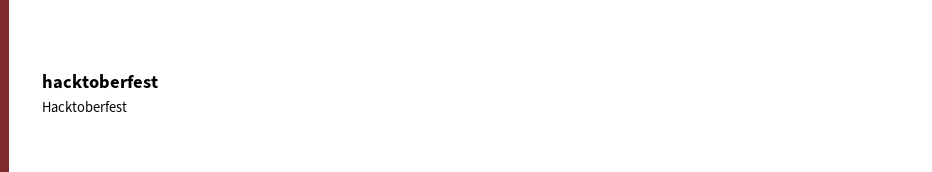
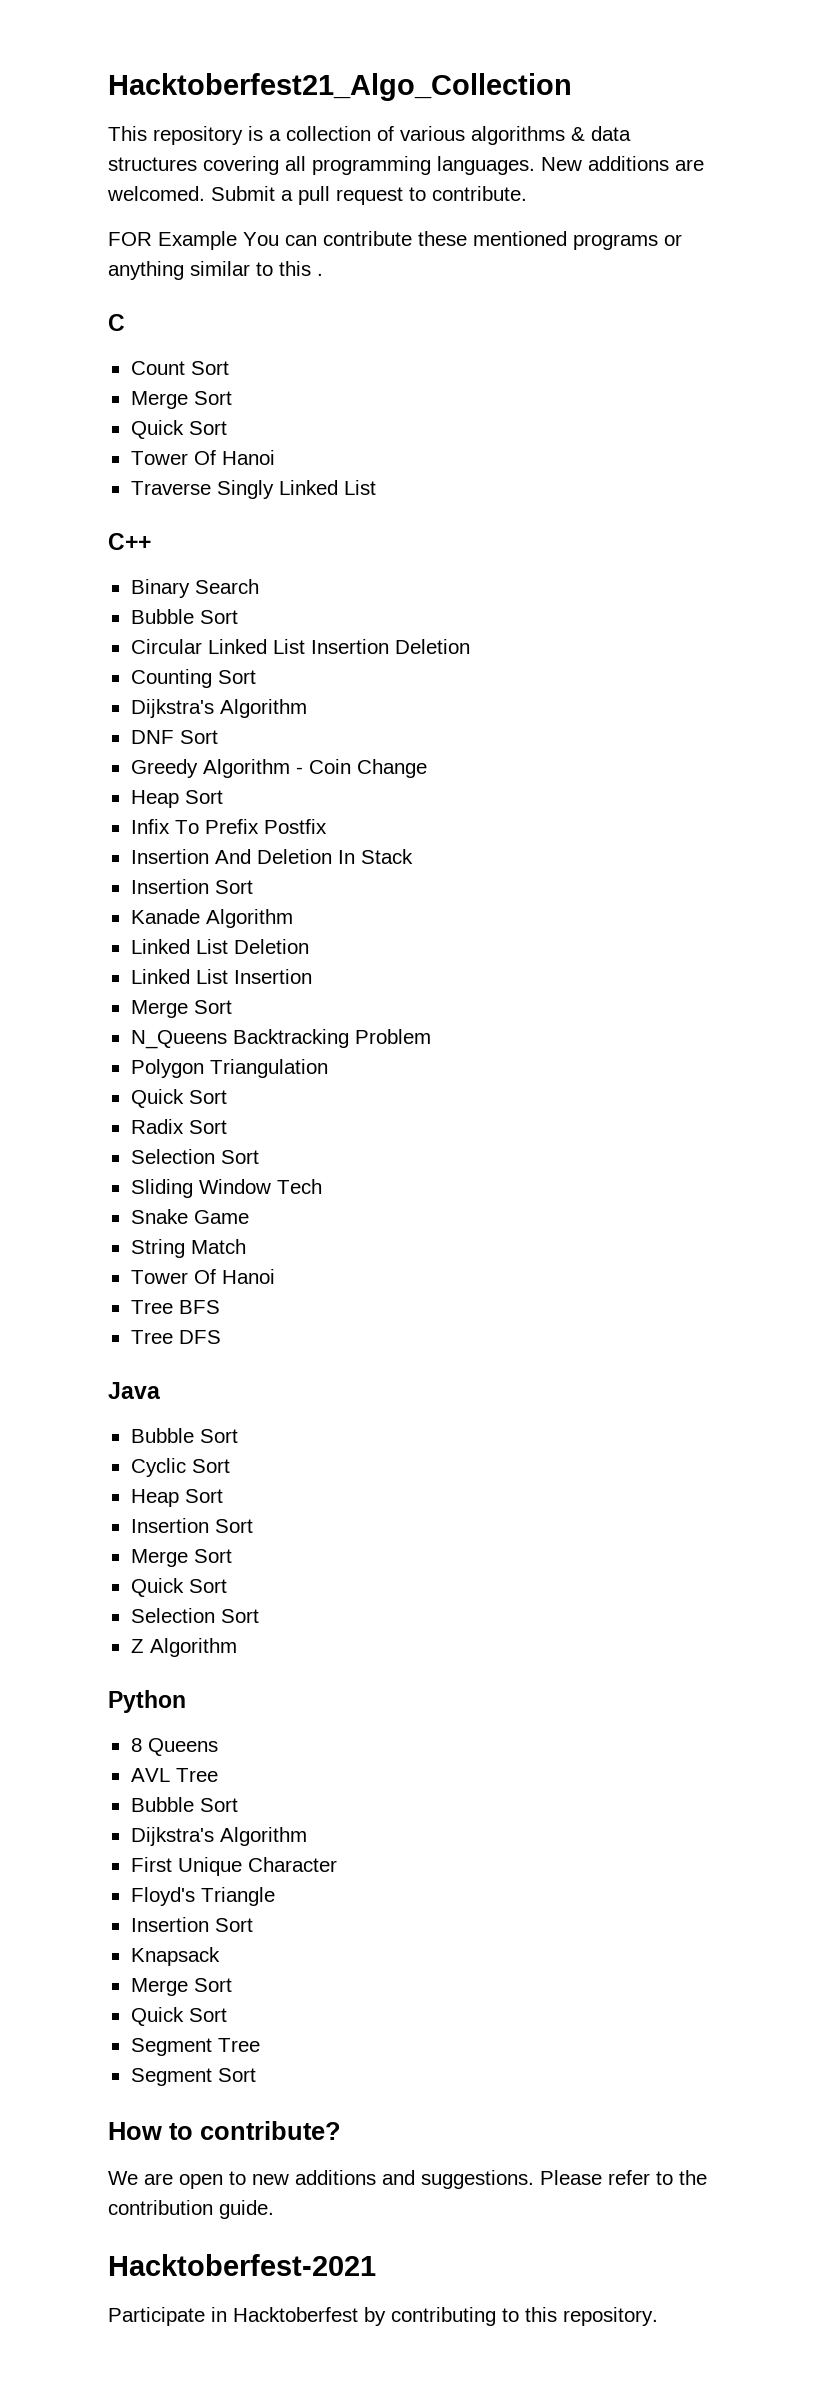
[42,74,158,89] [42,101,127,113] hacktoberfest // Hacktoberfest -> [108,73,572,101] [108,126,631,145] [108,156,704,175] [107,186,527,205] [108,231,682,250] [108,261,323,280] [108,314,125,331] [130,361,229,375] [130,391,232,409] [130,420,227,439] [130,450,275,465] [130,480,376,499] [108,533,151,550] [130,579,259,598] [130,609,238,624] [130,639,470,654] [130,669,256,688] [130,699,307,718] [130,730,218,744] [130,759,427,778] [130,790,223,808] [130,819,327,834] [130,849,413,864] [130,879,253,894] [130,909,293,928] [130,939,309,954] [130,969,312,984] [130,1000,232,1018] [130,1029,431,1049] [130,1059,328,1078] [130,1089,227,1108] [130,1119,227,1134] [130,1149,259,1164] [130,1179,322,1198] [130,1209,249,1224] [130,1239,246,1258] [130,1269,275,1284] [130,1300,220,1314] [130,1330,221,1344] [108,1382,160,1399] [130,1428,238,1443] [130,1458,230,1477] [130,1489,223,1507] [130,1518,253,1533] [130,1549,232,1567] [130,1578,227,1597] [130,1608,259,1623] [130,1638,237,1657] [108,1690,186,1713] [130,1738,218,1756] [130,1768,218,1782] [130,1797,238,1812] [130,1827,307,1846] [130,1857,337,1876] [130,1887,275,1906] [130,1917,253,1932] [130,1947,220,1966] [130,1978,232,1996] [130,2007,227,2026] [130,2038,260,2056] [130,2068,256,2086] [108,2121,341,2140] [108,2170,707,2189] [108,2200,274,2219] [108,2254,376,2276] [108,2307,658,2326] Hacktoberfest21_Algo_Collection // This repository is a collection of various algorithms & data structures covering all programming languages. New additions are welcomed. Submit a pull request to contribute. // FOR Example You can contribute these mentioned programs or anything similar to this . // C // Count Sort // Merge Sort // Quick Sort // Tower Of Hanoi // Traverse Singly Linked List // C++ // Binary Search // Bubble Sort // Circular Linked List Insertion Deletion // Counting Sort // Dijkstra's Algorithm // DNF Sort // Greedy Algorithm - Coin Change // Heap Sort // Infix To Prefix Postfix // Insertion And Deletion In Stack // Insertion Sort // Kanade Algorithm // Linked List Deletion // Linked List Insertion // Merge Sort // N_Queens Backtracking Problem // Polygon Triangulation // Quick Sort // Radix Sort // Selection Sort // Sliding Window Tech // Snake Game // String Match // Tower Of Hanoi // Tree BFS // Tree DFS // Java // Bubble Sort // Cyclic Sort // Heap Sort // Insertion Sort // Merge Sort // Quick Sort // Selection Sort // Z Algorithm // Python // 8 Queens // AVL Tree // Bubble Sort // Dijkstra's Algorithm // First Unique Character // Floyd's Triangle // Insertion Sort // Knapsack // Merge Sort // Quick Sort // Segment Tree // Segment Sort // How to contribute? // We are open to new additions and suggestions. Please refer to the contribution guide. // Hacktoberfest-2021 // Participate in Hacktoberfest by contributing to this repository.

